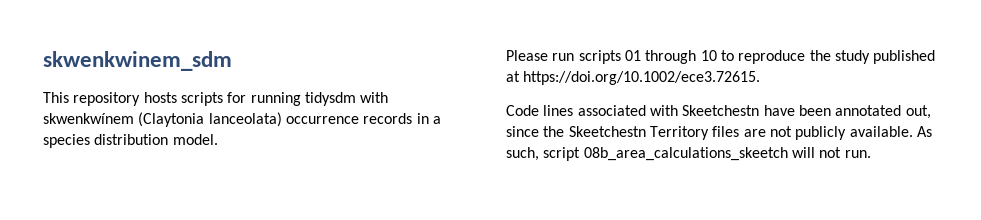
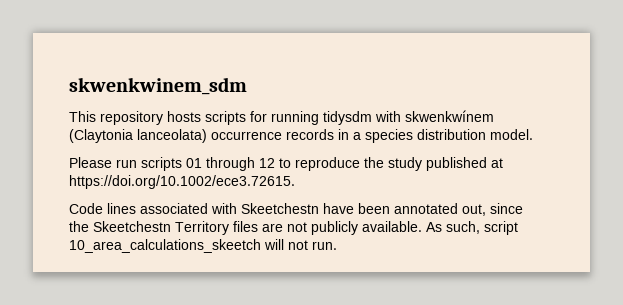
[700,50,717,61] 10 -> [259,158,275,168] 12
[583,147,788,161] 08b_area_calculations_skeetch -> [69,239,261,253] 10_area_calculations_skeetch

